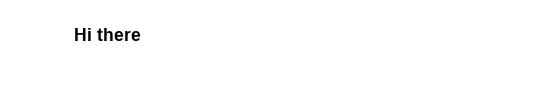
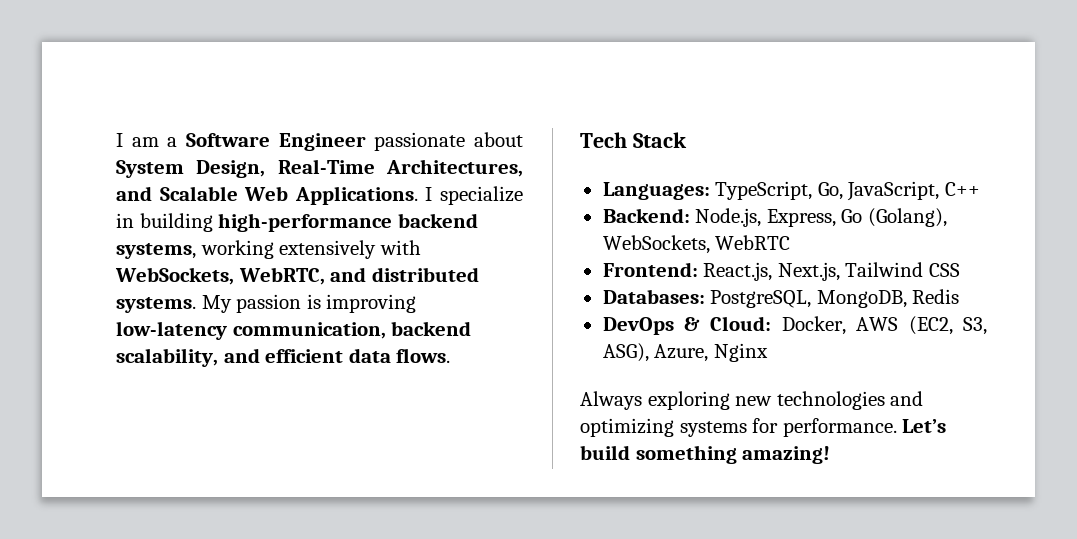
[74,28,141,41] Hi there -> [116,132,523,151] [116,159,523,178] [116,186,523,205] [116,213,478,232] [116,240,421,259] [115,267,479,285] [116,294,417,313] [116,321,472,340] [116,348,451,367] [580,132,687,148] [602,181,980,201] [602,208,947,227] [602,235,791,254] [602,262,960,281] [602,289,960,308] [602,316,987,335] [602,343,768,362] [580,391,924,410] [580,418,947,437] [580,445,831,464] I am a Software Engineer passionate about System Design, Real-Time Architectures, and Scalable Web Applications. I specialize in building high-performance backend systems, working extensively with WebSockets, WebRTC, and distributed systems. My passion is improving low-latency communication, backend scalability, and efficient data flows. // Tech Stack // Languages: TypeScript, Go, JavaScript, C++ // Backend: Node.js, Express, Go (Golang), WebSockets, WebRTC // Frontend: React.js, Next.js, Tailwind CSS // Databases: PostgreSQL, MongoDB, Redis // DevOps & Cloud: Docker, AWS (EC2, S3, ASG), Azure, Nginx // Always exploring new technologies and optimizing systems for performance. Let’s build something amazing!

